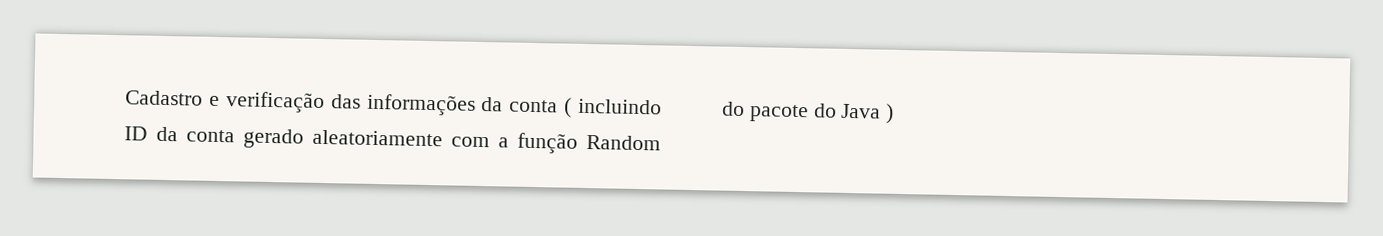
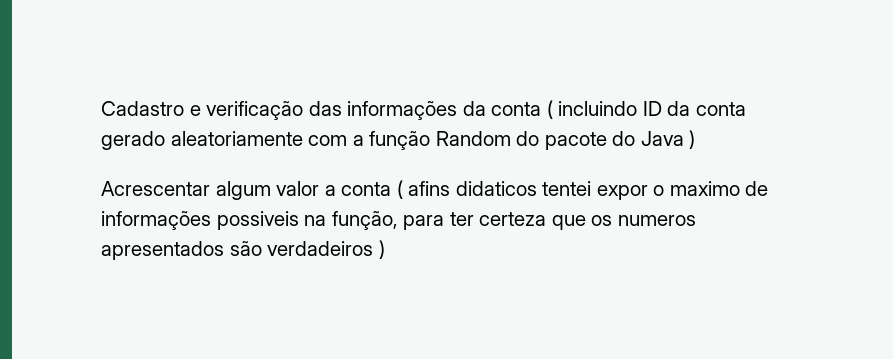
(895, 113) none -> [101,180,769,200] [101,211,696,230] [101,240,385,260] // Acrescentar algum valor a conta ( afins didaticos tentei expor o maximo de informações possiveis na função, para ter certeza que os numeros apresentados são verdadeiros )

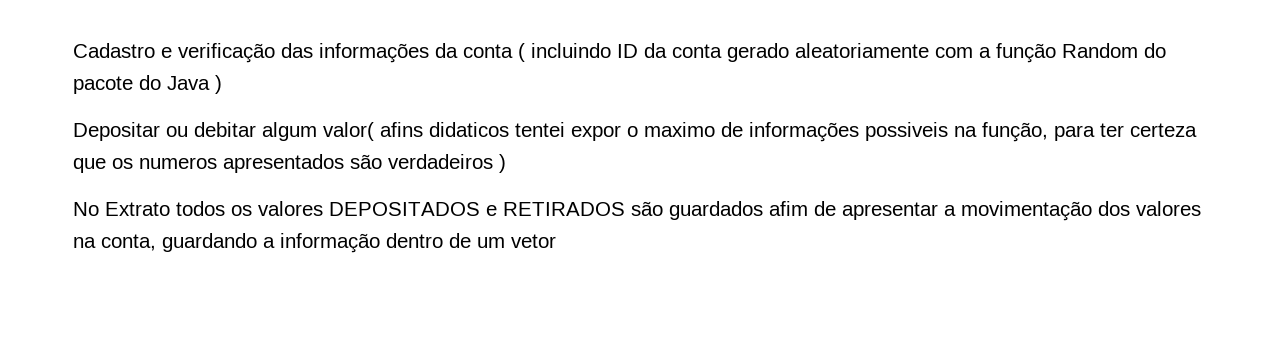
[101,180,403,200] Acrescentar algum valor a conta ( -> [73,122,374,141] Depositar ou debitar algum valor(
(385, 249) none -> [73,201,1201,221] [73,233,556,253] // No Extrato todos os valores DEPOSITADOS e RETIRADOS são guardados afim de apresentar a movimentação dos valores na conta, guardando a informação dentro de um vetor

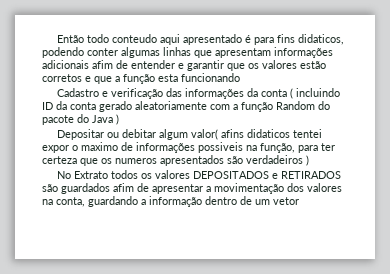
(73, 50) none -> [57,34,345,45] [42,47,333,58] [42,60,326,71] [42,73,240,84] Então todo conteudo aqui apresentado é para fins didaticos, podendo conter algumas linhas que apresentam informações adicionais afim de entender e garantir que os valores estão corretos e que a função esta funcionando //

